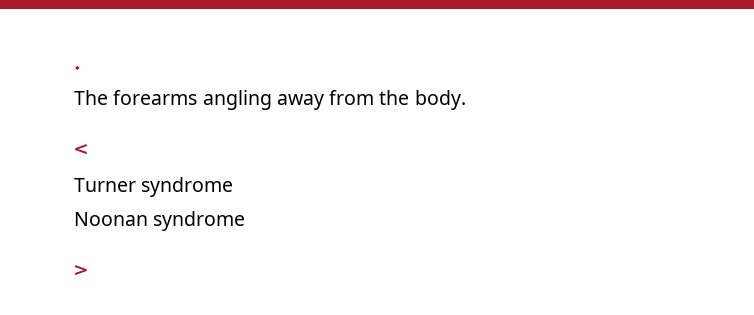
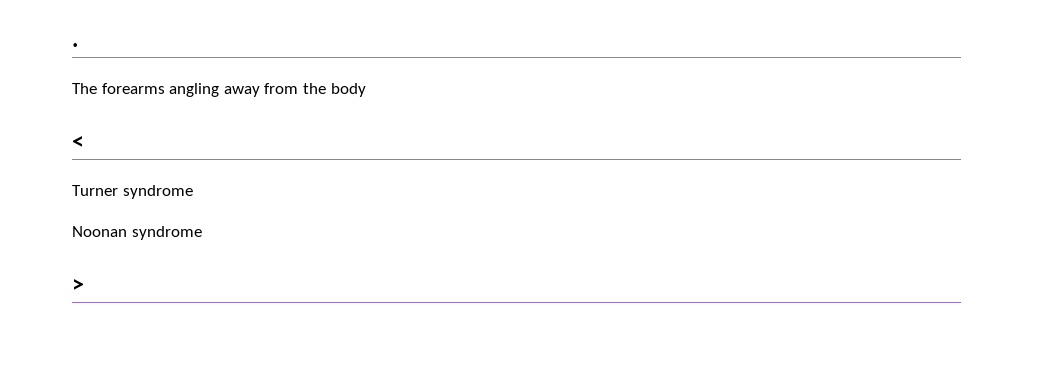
[414,90,466,110] body. -> [330,83,366,97] body

